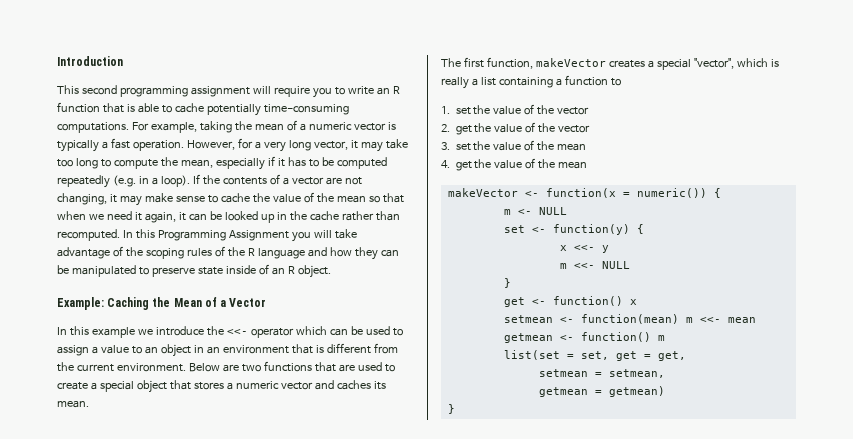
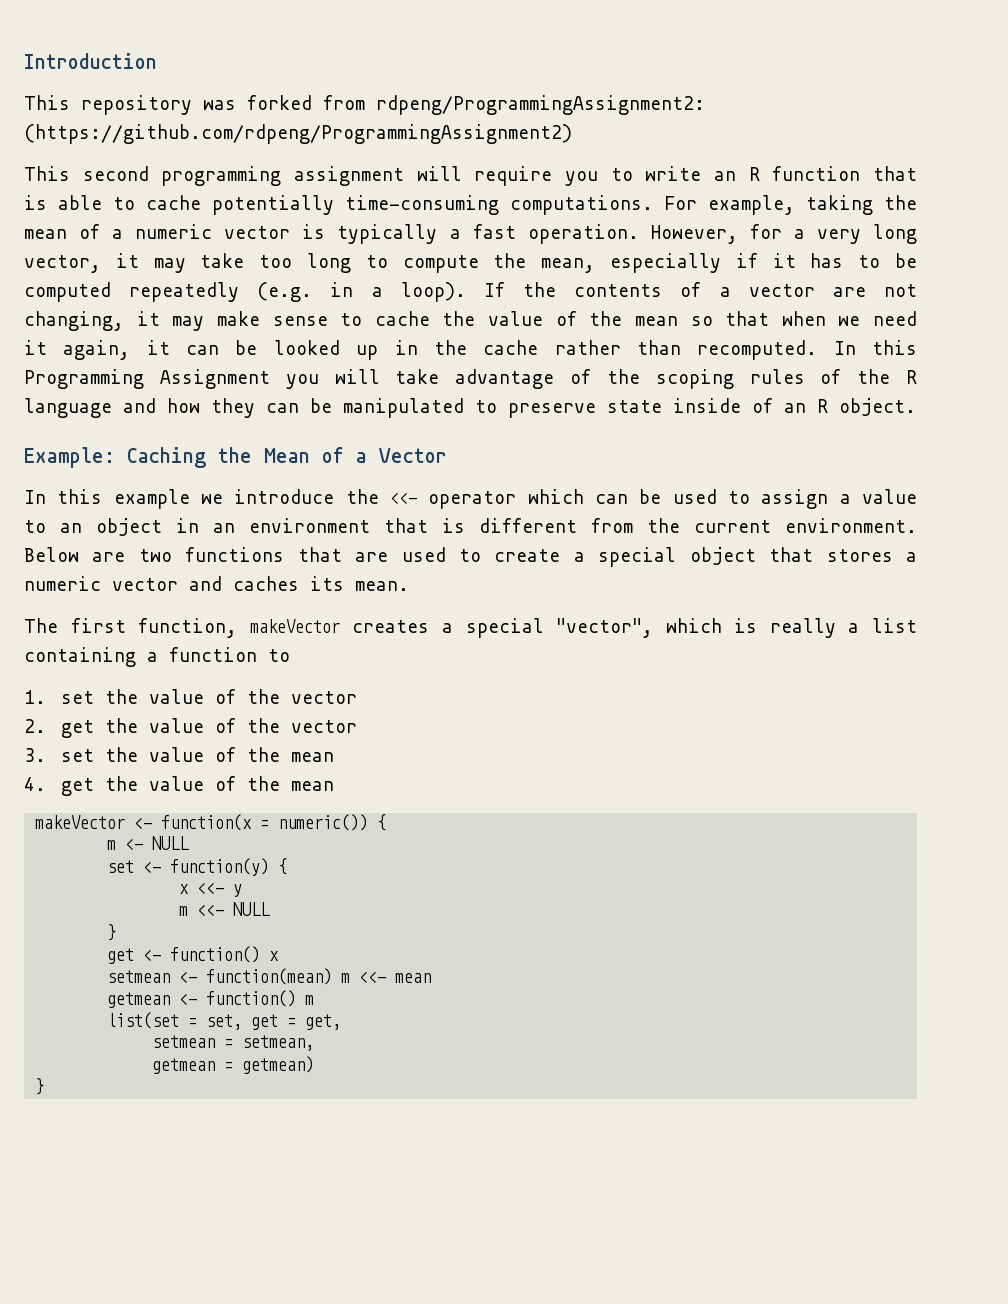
(123, 61) none -> [24,95,705,115] [24,124,572,144] // This repository was forked from rdpeng/ProgrammingAssignment2: (https://github.com/rdpeng/ProgrammingAssignment2)

